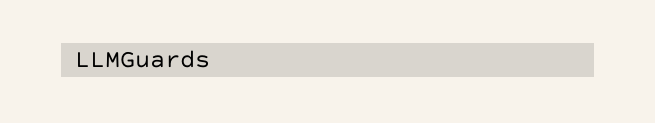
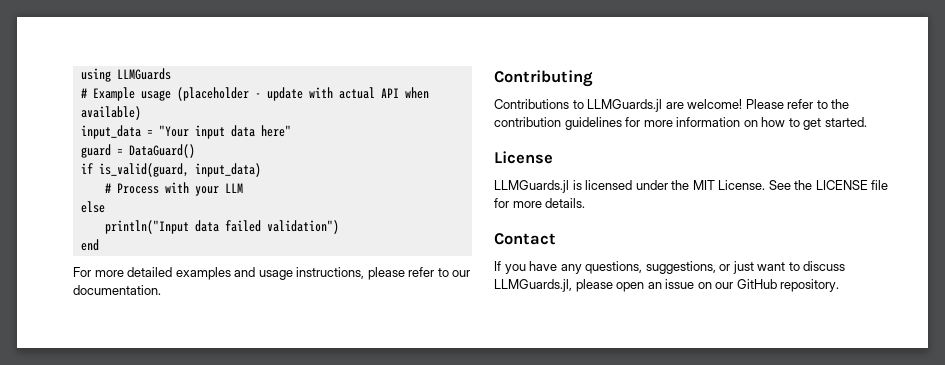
(74, 59) none -> [80,68,111,82] using
(210, 59) none -> [80,87,429,101] [80,106,141,120] [80,125,291,139] [80,144,195,158] [80,163,261,177] [104,182,243,196] [80,201,105,213] [104,220,339,234] [80,239,99,251] [73,267,471,280] [73,285,161,295] [494,70,593,87] [494,99,850,112] [494,117,867,130] [494,151,553,164] [494,180,889,193] [494,198,586,208] [494,233,556,245] [494,261,846,274] [494,279,840,292] // # Example usage (placeholder - update with actual API when available) // input_data = "Your input data here" // guard = DataGuard() // if is_valid(guard, input_data) // # Process with your LLM // else // println("Input data failed validation") // end // For more detailed examples and usage instructions, please refer to our documentation. // Contributing // Contributions to LLMGuards.jl are welcome! Please refer to the contribution guidelines for more information on how to get started. // License // LLMGuards.jl is licensed under the MIT License. See the LICENSE file for more details. // Contact // If you have any questions, suggestions, or just want to discuss LLMGuards.jl, please open an issue on our GitHub repository.

